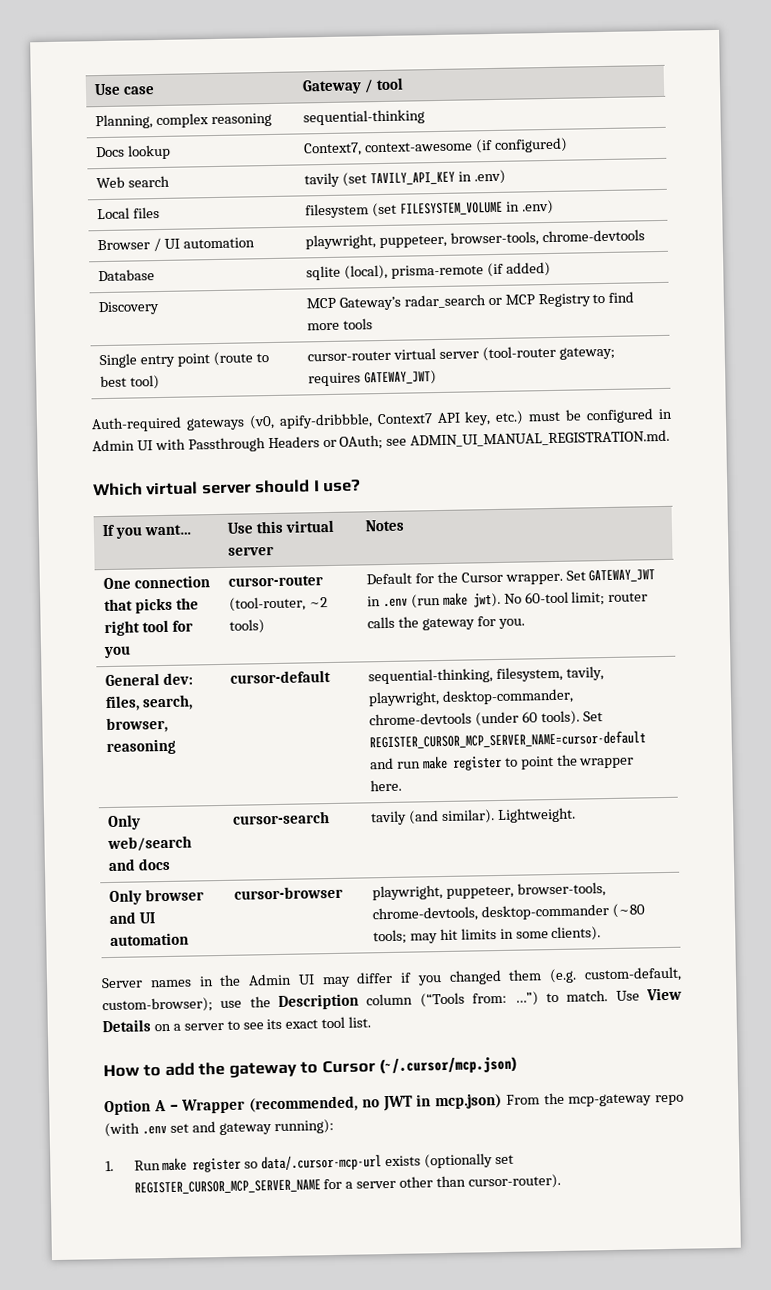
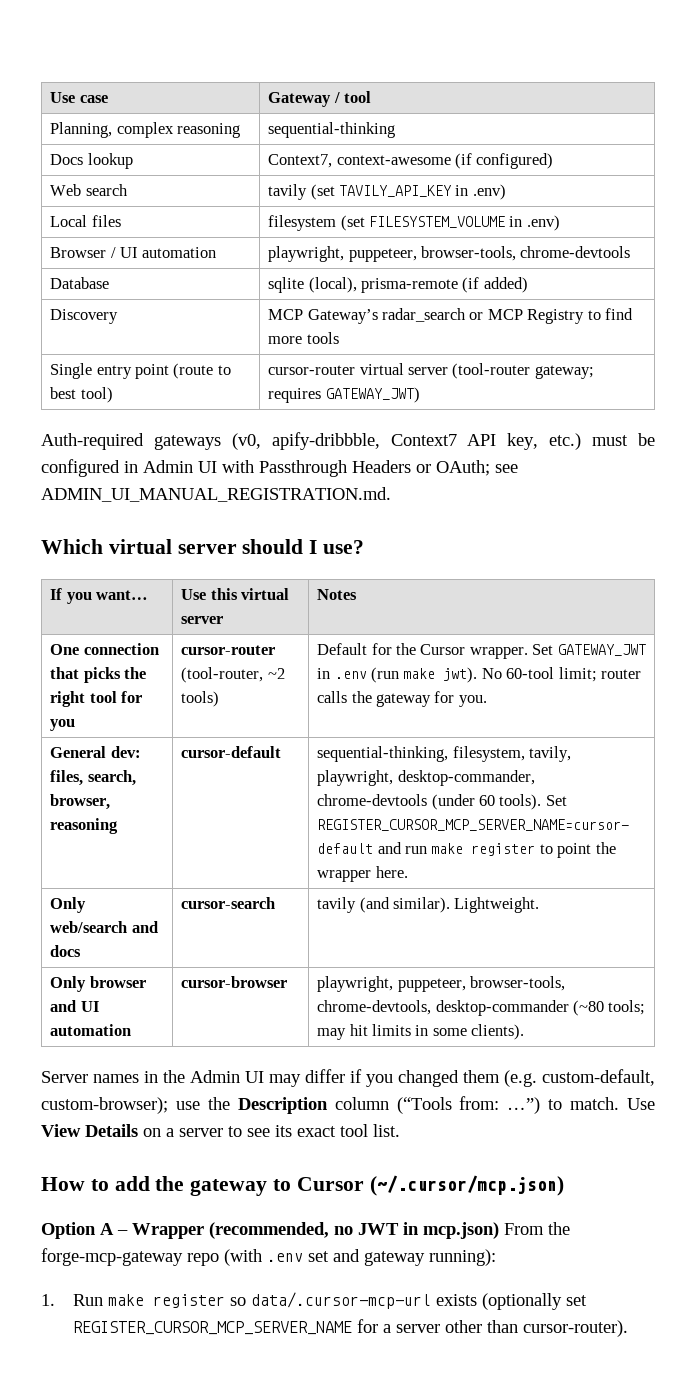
[568,1093,653,1107] mcp-gateway -> [41,1248,183,1266] forge-mcp-gateway

